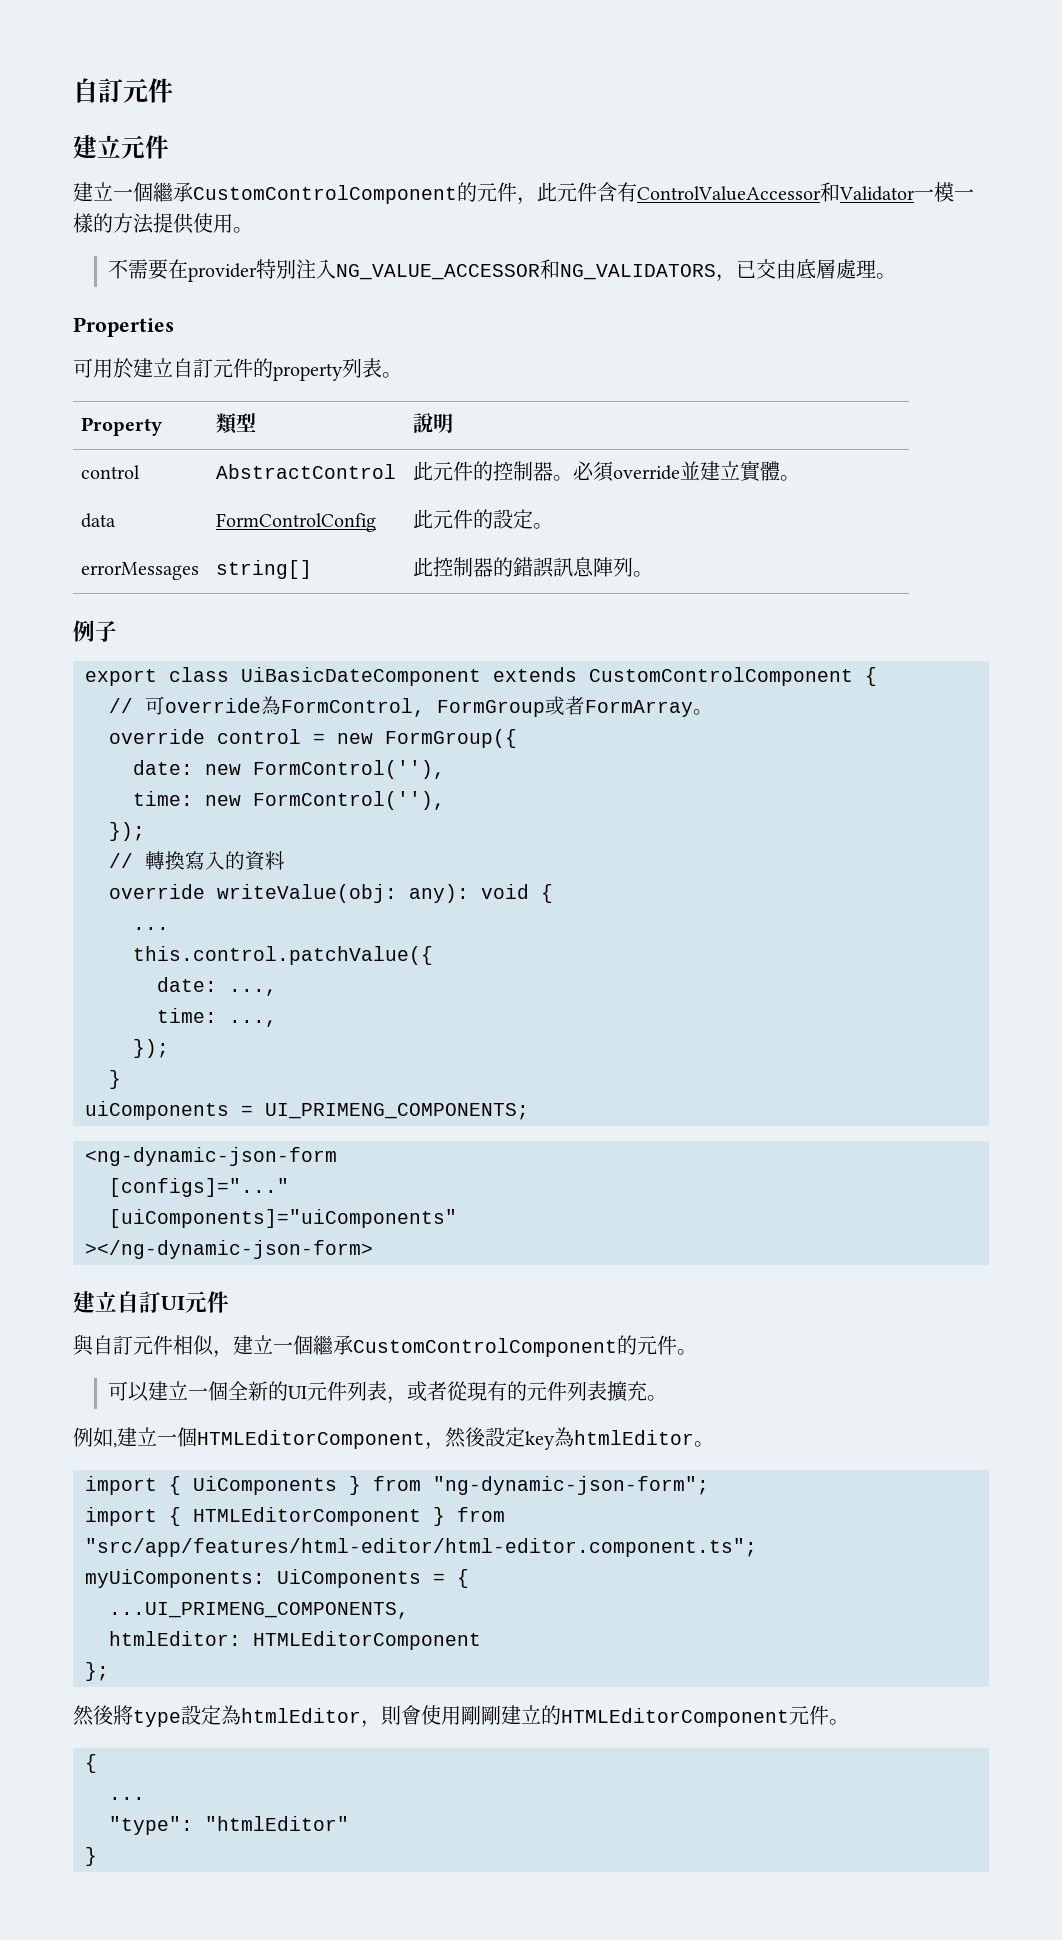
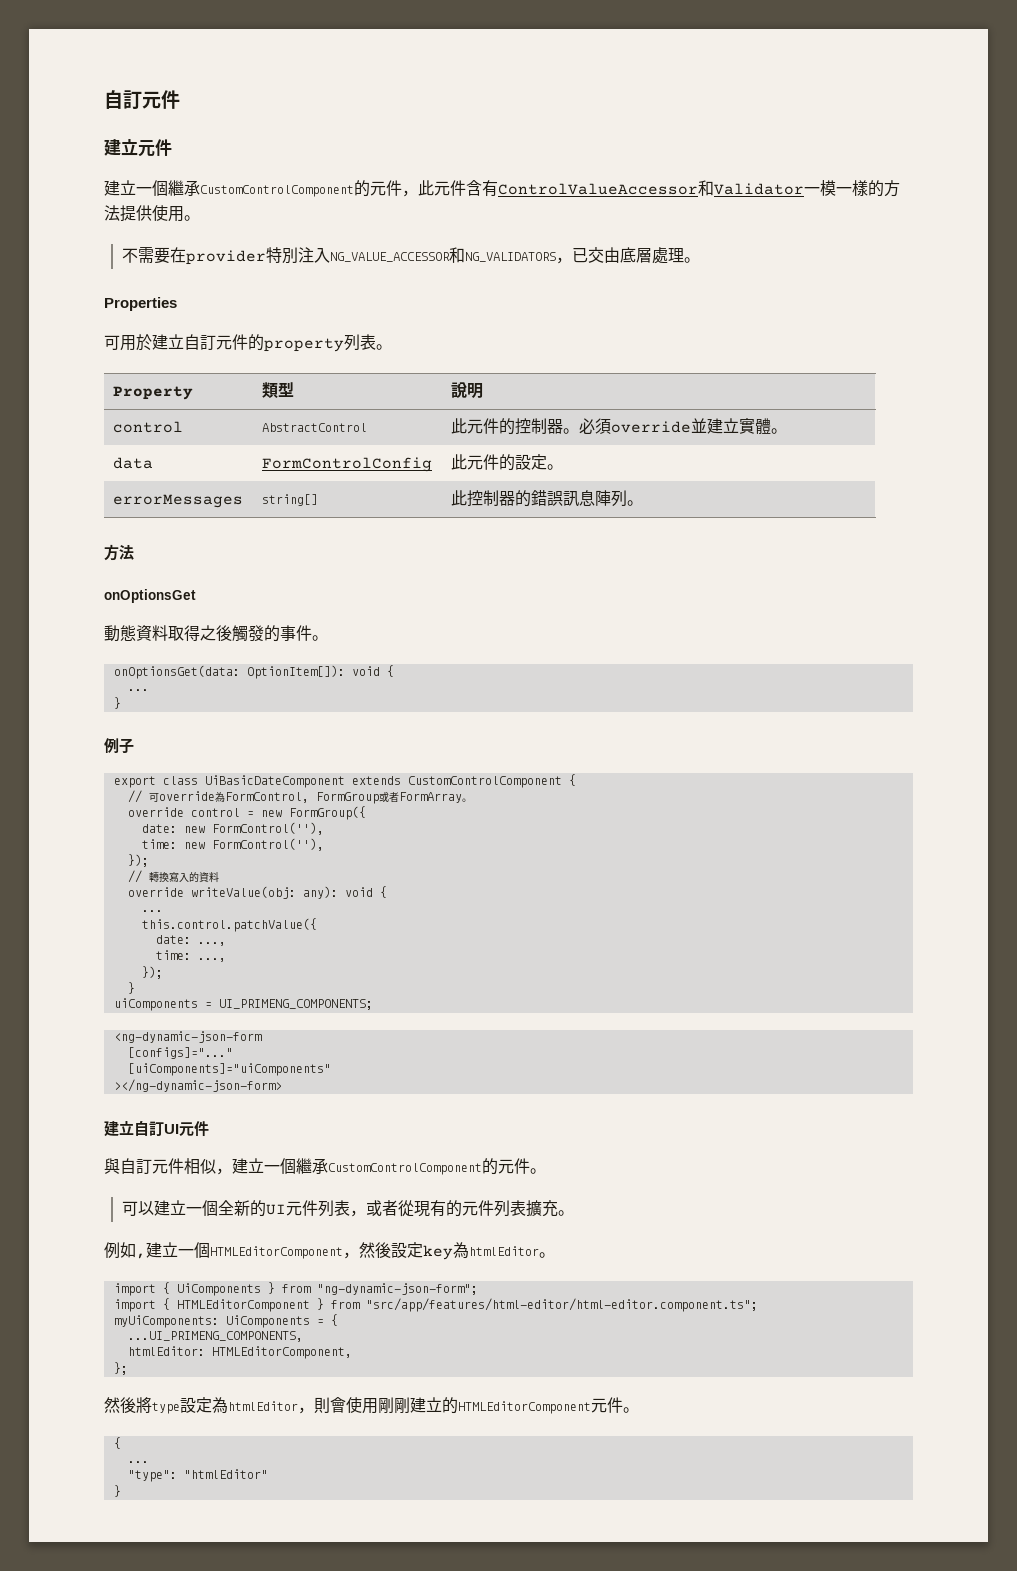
(654, 574) none -> [104,544,134,561] [104,589,196,603] [104,625,328,642] [113,665,394,679] [127,689,149,691] [113,697,121,709] // 方法 // onOptionsGet // 動態資料取得之後觸發的事件。 // onOptionsGet(data: OptionItem[]): void { // ... // }
[253,1631,481,1650] HTMLEditorComponent -> [211,1346,352,1359] HTMLEditorComponent,

